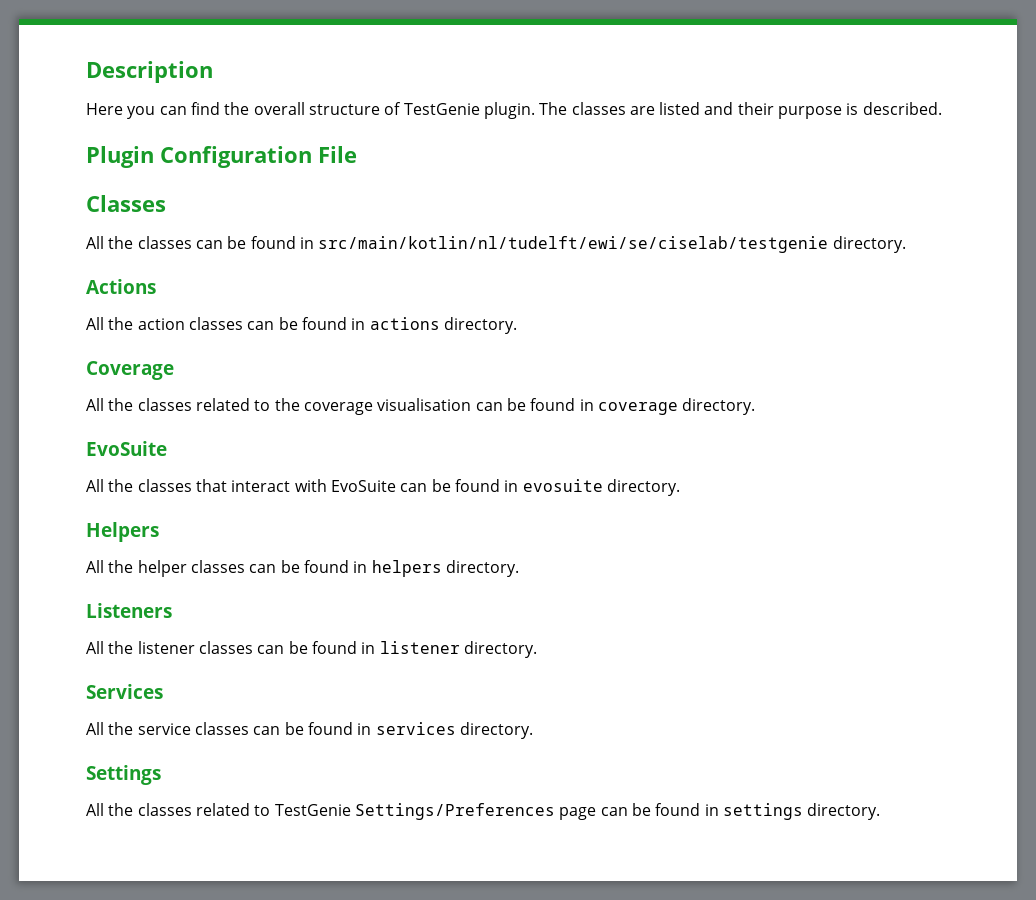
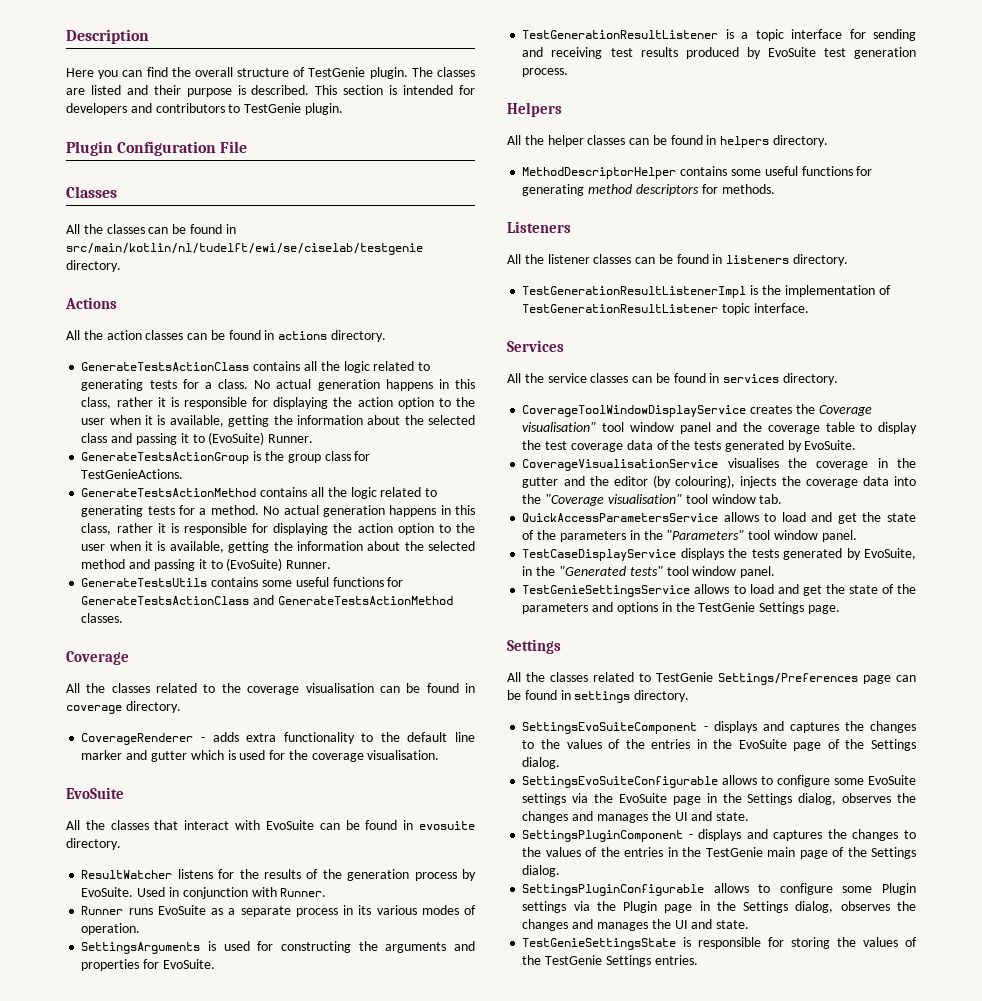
(942, 108) none -> [315,85,475,95] [66,103,343,115] This section is intended for developers and contributors to TestGenie plugin.
(517, 325) none -> [81,361,431,373] [81,379,476,391] [81,397,475,409] [81,415,476,427] [81,432,314,445] [81,451,371,464] [81,469,184,479] [81,487,438,499] [81,505,476,517] [81,523,475,535] [81,541,476,553] [81,558,332,571] [81,577,404,587] [81,595,453,605] [81,613,124,623] // GenerateTestsActionClass contains all the logic related to generating tests for a class. No actual generation happens in this class, rather it is responsible for displaying the action option to the user when it is available, getting the information about the selected class and passing it to (EvoSuite) Runner. // GenerateTestsActionGroup is the group class for TestGenieActions. // GenerateTestsActionMethod contains all the logic related to generating tests for a method. No actual generation happens in this class, rather it is responsible for displaying the action option to the user when it is available, getting the information about the selected method and passing it to (EvoSuite) Runner. // GenerateTestsUtils contains some useful functions for GenerateTestsActionClass and GenerateTestsActionMethod classes.
(756, 406) none -> [81,732,475,745] [81,750,440,762] // CoverageRenderer - adds extra functionality to the default line marker and gutter which is used for the coverage visualisation.
(680, 487) none -> [81,869,476,881] [81,887,327,899] [81,905,477,917] [81,923,141,935] [81,941,475,954] [81,959,215,971] [522,29,916,41] [522,47,916,59] [522,68,569,77] // ResultWatcher listens for the results of the generation process by EvoSuite. Used in conjunction with Runner. // Runner runs EvoSuite as a separate process in its various modes of operation. // SettingsArguments is used for constructing the arguments and properties for EvoSuite. // TestGenerationResultListener is a topic interface for sending and receiving test results produced by EvoSuite test generation process.
(519, 568) none -> [522,166,873,179] [522,184,775,196] // MethodDescriptorHelper contains some useful functions for generating method descriptors for methods.
[379,641,537,658] listener directory. -> [726,254,849,266] [522,285,891,298] [522,303,809,315] listeners directory. // TestGenerationResultListenerImpl is the implementation of TestGenerationResultListener topic interface.
(533, 730) none -> [522,404,872,417] [522,422,918,434] [522,440,857,452] [522,458,916,471] [522,475,917,488] [522,494,783,506] [522,512,917,524] [522,530,857,542] [522,548,916,561] [522,566,776,578] [522,584,916,597] [522,602,840,614] // CoverageToolWindowDisplayService creates the Coverage visualisation" tool window panel and the coverage table to display the test coverage data of the tests generated by EvoSuite. // CoverageVisualisationService visualises the coverage in the gutter and the editor (by colouring), injects the coverage data into the "Coverage visualisation" tool window tab. // QuickAccessParametersService allows to load and get the state of the parameters in the "Parameters" tool window panel. // TestCaseDisplayService displays the tests generated by EvoSuite, in the "Generated tests" tool window panel. // TestGenieSettingsService allows to load and get the state of the parameters and options in the TestGenie Settings page.
(881, 811) none -> [522,721,916,734] [522,739,917,751] [522,757,561,769] [522,775,916,788] [522,793,917,805] [522,811,750,823] [522,829,917,842] [522,847,916,859] [522,865,561,877] [522,883,916,896] [522,901,916,913] [522,919,750,931] [522,937,917,950] [522,955,698,967] // SettingsEvoSuiteComponent - displays and captures the changes to the values of the entries in the EvoSuite page of the Settings dialog. // SettingsEvoSuiteConfigurable allows to configure some EvoSuite settings via the EvoSuite page in the Settings dialog, observes the changes and manages the UI and state. // SettingsPluginComponent - displays and captures the changes to the values of the entries in the TestGenie main page of the Settings dialog. // SettingsPluginConfigurable allows to configure some Plugin settings via the Plugin page in the Settings dialog, observes the changes and manages the UI and state. // TestGenieSettingsState is responsible for storing the values of the TestGenie Settings entries.

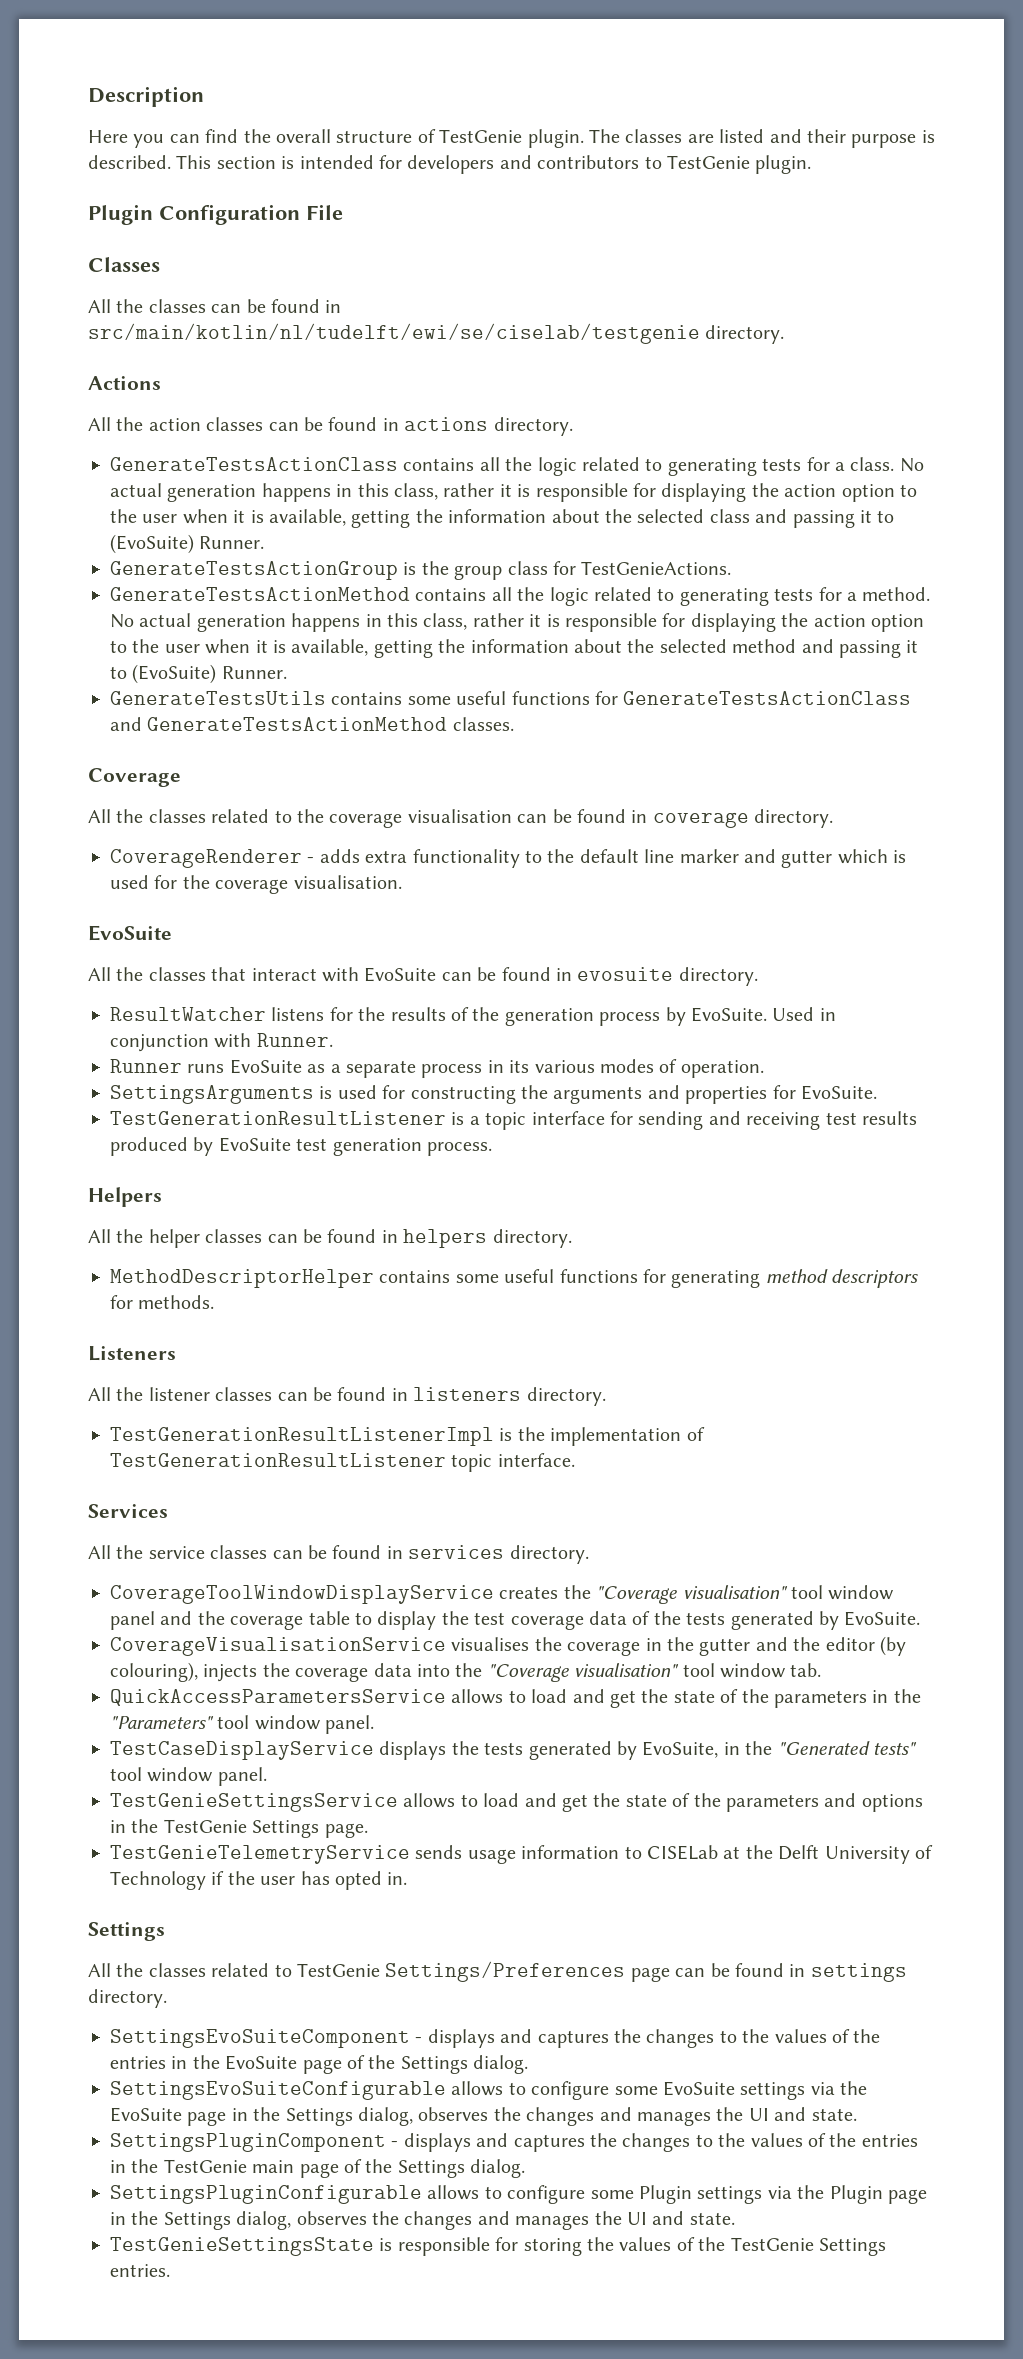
[818,405,872,416] Coverage -> [596,1586,678,1604] "Coverage
(840, 609) none -> [110,1845,933,1864] [110,1871,408,1890] // TestGenieTelemetryService sends usage information to CISELab at the Delft University of Technology if the user has opted in.

